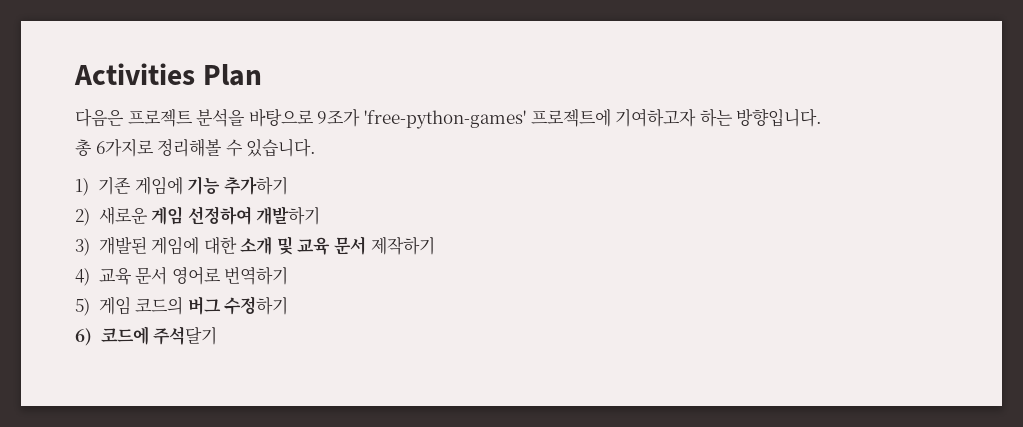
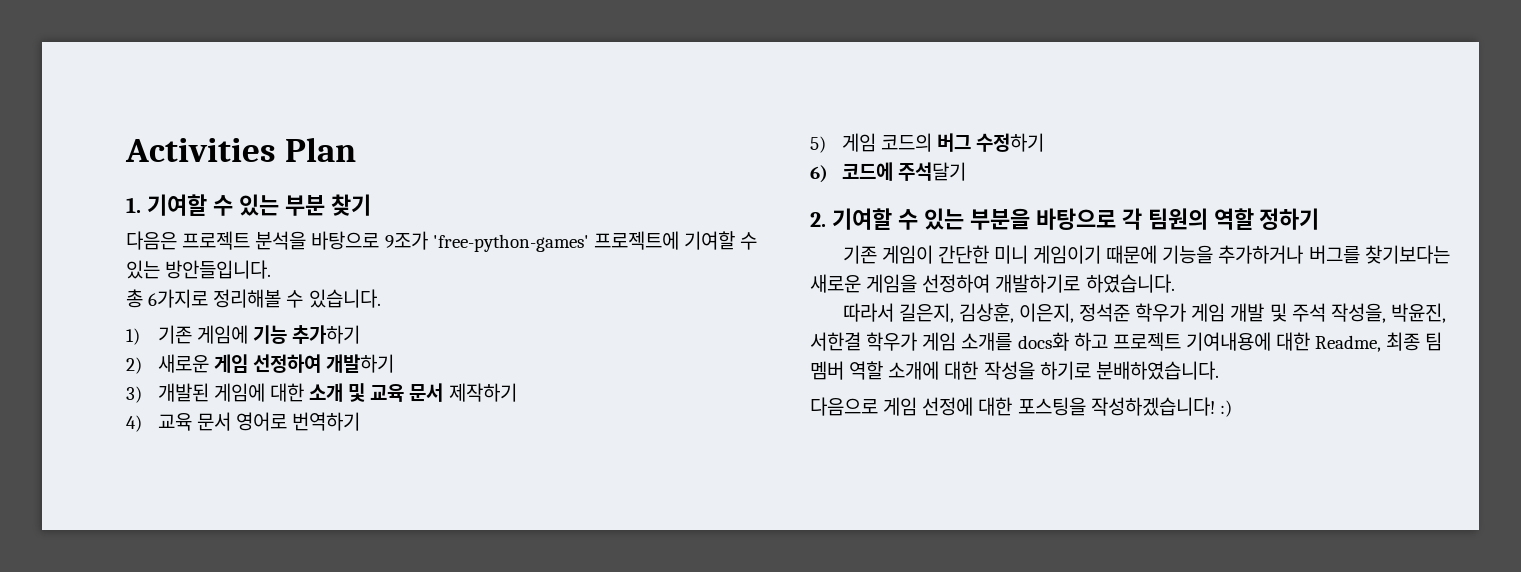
(262, 75) none -> [126,194,371,216] // 1. 기여할 수 있는 부분 찾기
[615,108,823,127] 기여하고자 하는 방향입니다. -> [683,231,758,250] [126,260,272,279] 기여할 수 있는 방안들입니다.
(218, 335) none -> [810,208,1320,230] [842,245,1450,264] [810,274,1175,293] [842,303,1446,323] [810,332,1443,352] [810,361,1219,380] [810,397,1232,417] // 2. 기여할 수 있는 부분을 바탕으로 각 팀원의 역할 정하기 // 기존 게임이 간단한 미니 게임이기 때문에 기능을 추가하거나 버그를 찾기보다는 새로운 게임을 선정하여 개발하기로 하였습니다. // 따라서 길은지, 김상훈, 이은지, 정석준 학우가 게임 개발 및 주석 작성을, 박윤진, 서한결 학우가 게임 소개를 docs화 하고 프로젝트 기여내용에 대한 Readme, 최종 팀 멤버 역할 소개에 대한 작성을 하기로 분배하였습니다. // 다음으로 게임 선정에 대한 포스팅을 작성하겠습니다! :)

